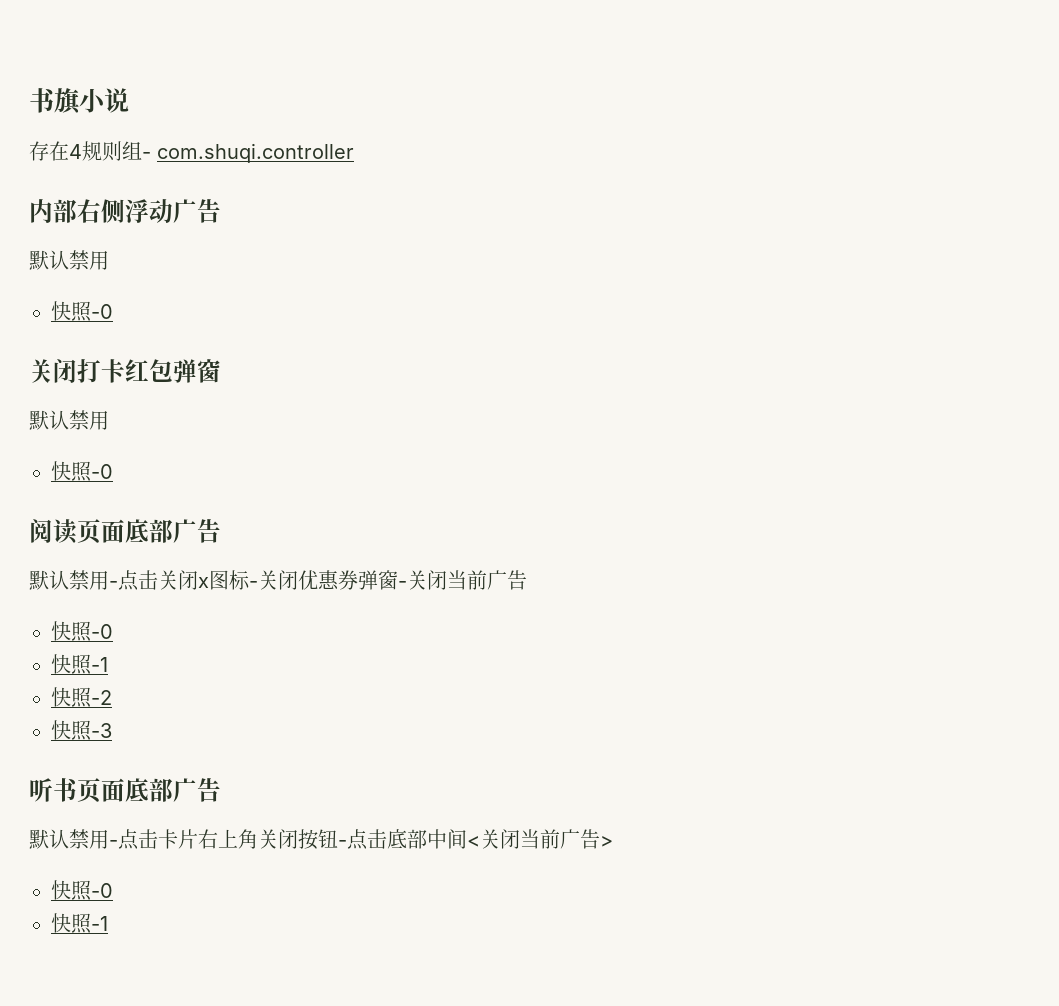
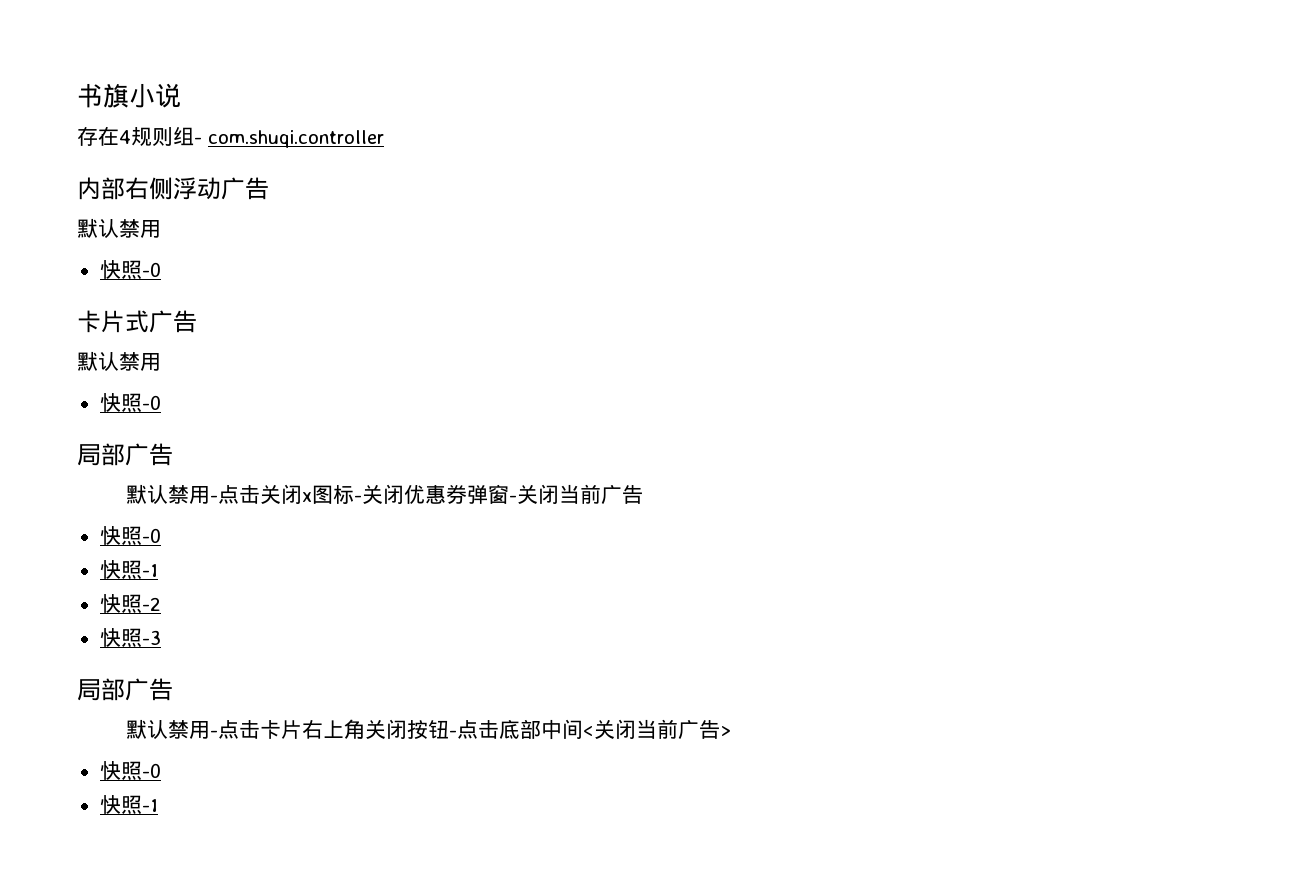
[29,359,221,383] [29,410,109,430] [51,461,113,482] [29,519,149,544] 关闭打卡红包弹窗 // 默认禁用 // 快照-0 // 阅读页面底 -> [77,310,197,333] [77,351,161,372] [99,393,161,412] [77,444,101,466] 卡片式广告 // 默认禁用 // 快照-0 // 局
[29,778,149,803] 听书页面底 -> [77,679,101,701] 局

